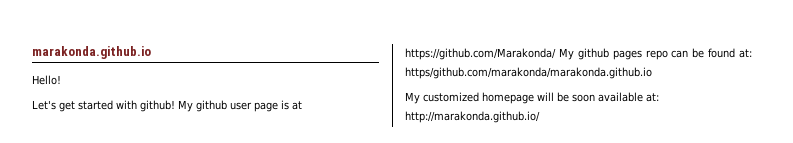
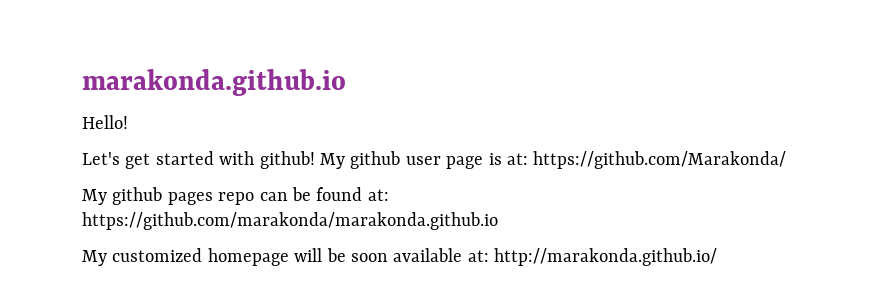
[292,101,302,110] at -> [506,153,528,165] at:
(556, 54) none -> (787, 160) //
[405,67,652,79] https/github.com/marakonda/marakonda.github.io -> [82,212,498,230] https://github.com/marakonda/marakonda.github.io

